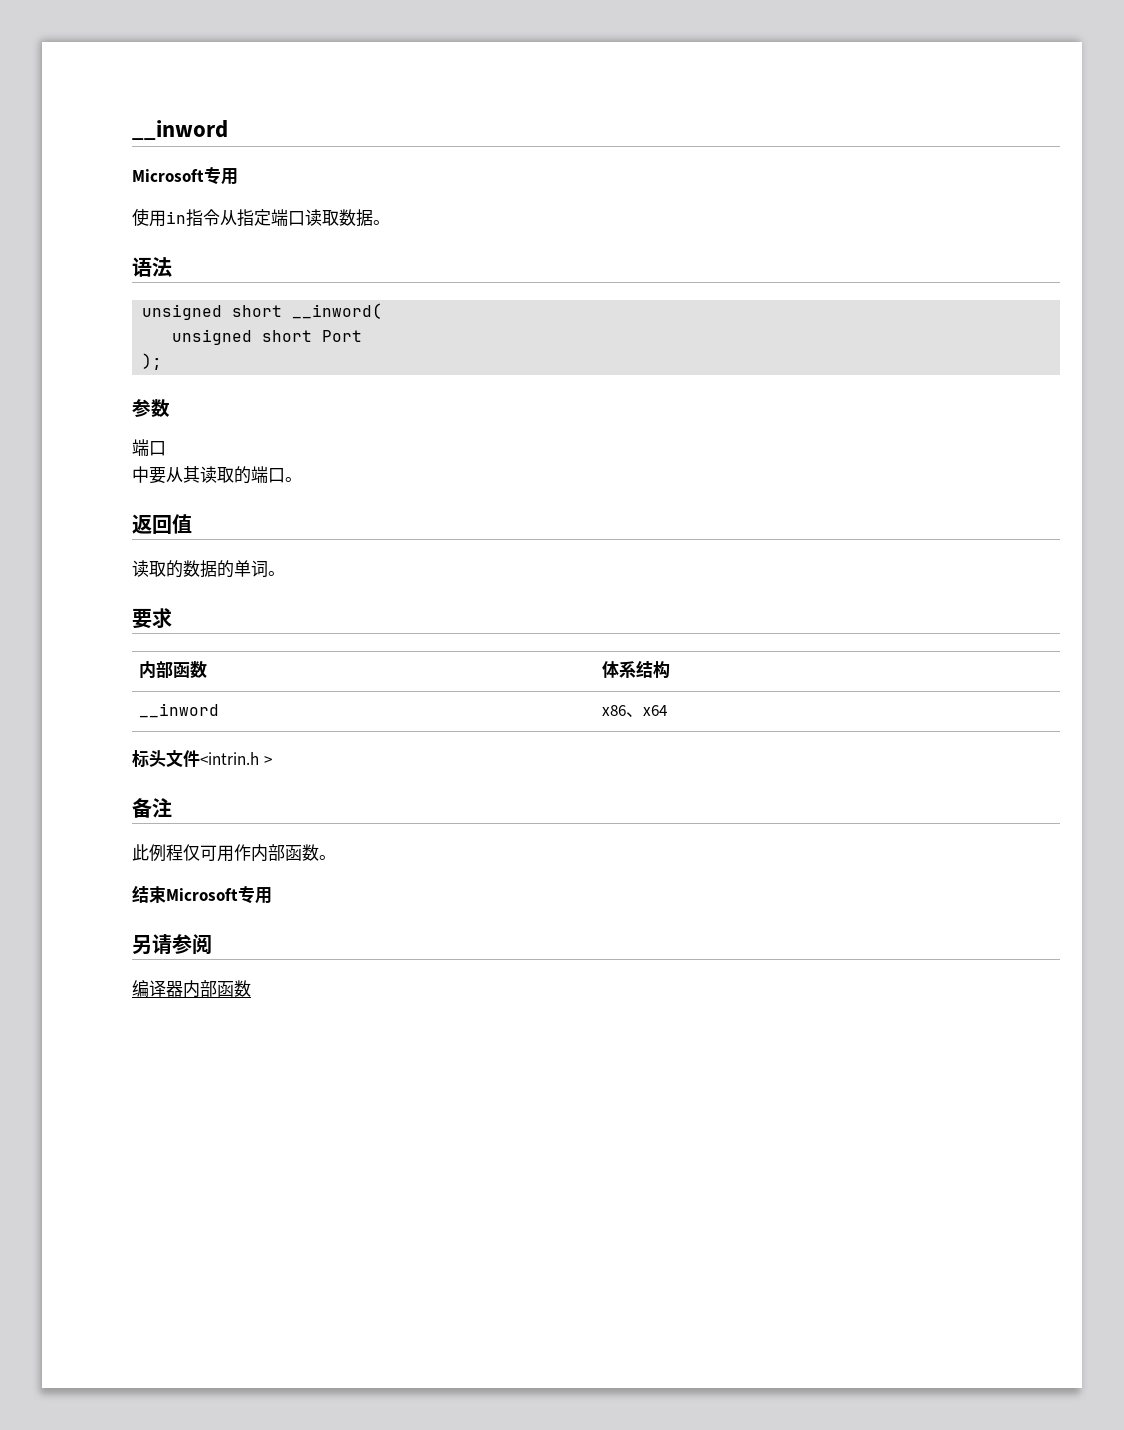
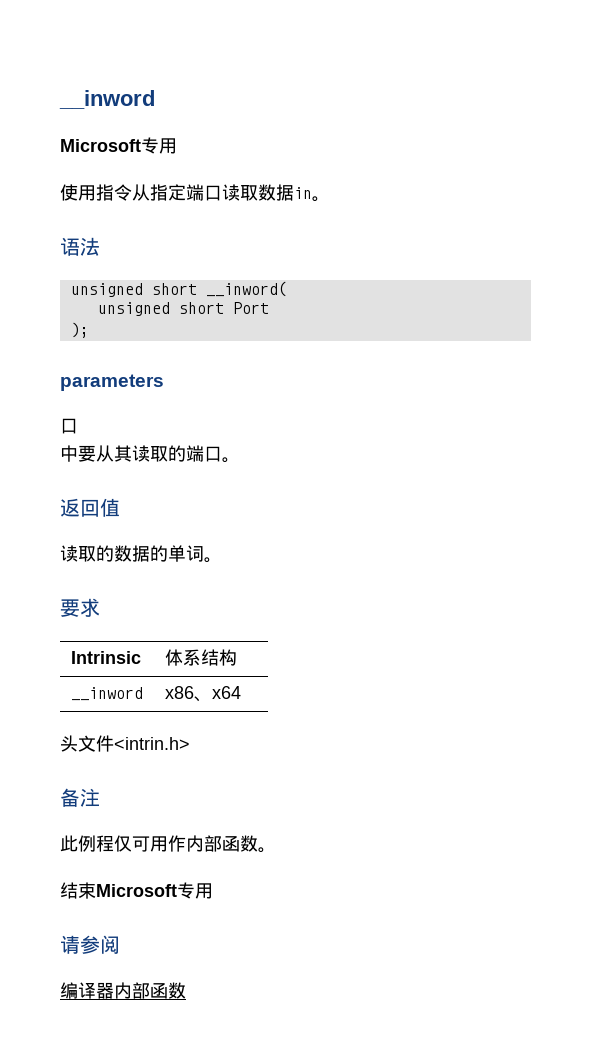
[166,211,186,224] in -> (96, 193) none
(373, 218) none -> [294,187,312,199] in
[132,399,170,417] [132,439,149,456] 参数 // 端 -> [60,374,164,391] parameters //
[138,661,207,679] 内部函数 -> [70,651,141,664] Intrinsic
[132,750,272,768] 标头文件<intrin.h > -> [60,735,190,752] 头文件<intrin.h>
[132,935,152,955] 另 -> (213, 891) none

